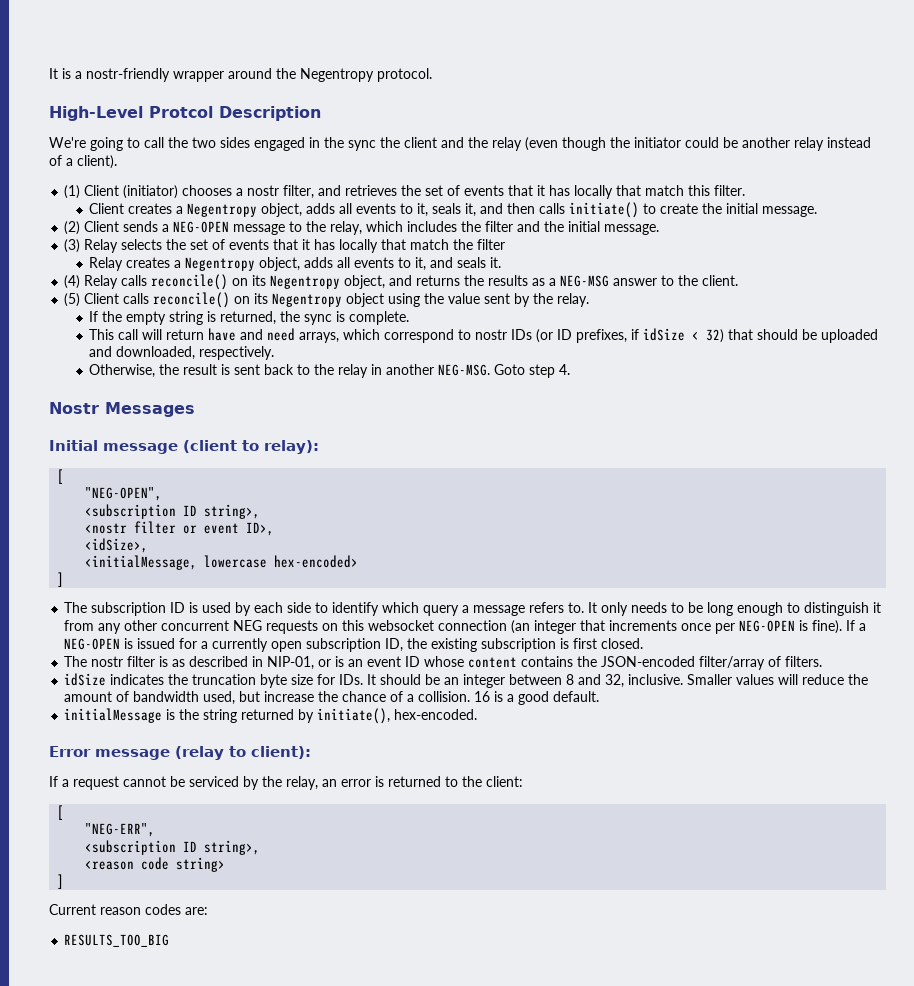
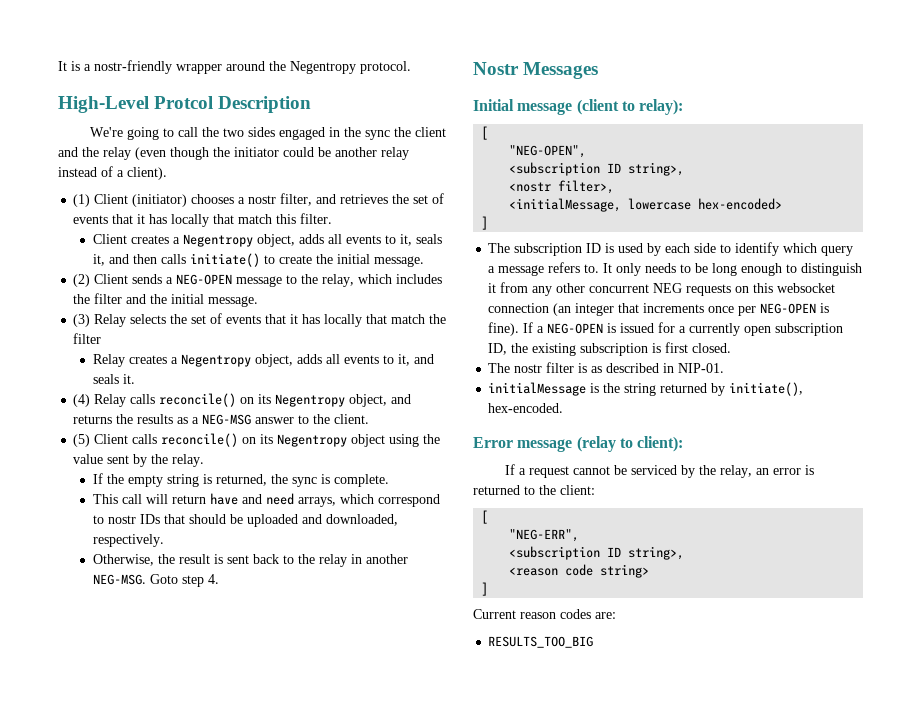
[536,328,725,343] (or ID prefixes, if idSize < 32) -> (160, 519) none
[134,521,275,536] [85,538,149,553] filter or event ID>, // <idSize>, -> [558,180,615,194] filter>,
[267,656,823,670] [64,673,869,688] [64,691,600,705] NIP-01, or is an event ID whose content contains the JSON-encoded filter/array of filters. // idSize indicates the truncation byte size for IDs. It should be an integer between 8 and 32, inclusive. Smaller values will reduce the amount of bandwidth used, but increase the chance of a collision. 16 is a good default. -> [678,363,725,373] NIP-01.

